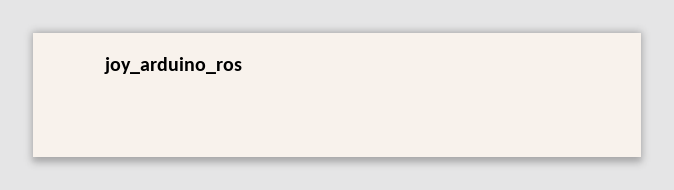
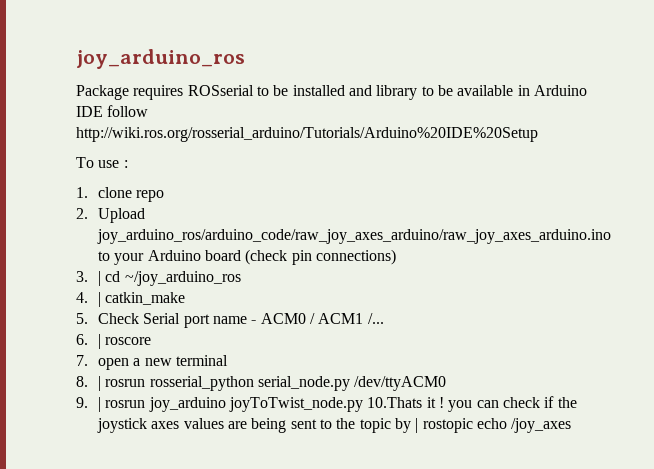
(242, 65) none -> [76,85,587,100] [76,105,149,117] [76,127,538,142] [76,157,128,168] [76,187,165,202] [76,208,145,223] [96,229,611,244] [97,249,396,265] [76,271,241,286] [76,292,186,307] [76,313,384,328] [76,334,152,349] [76,355,228,370] [76,376,447,391] [76,396,577,412] [96,418,572,433] // Package requires ROSserial to be installed and library to be available in Arduino IDE follow http://wiki.ros.org/rosserial_arduino/Tutorials/Arduino%20IDE%20Setup // To use : // 1. clone repo // 2. Upload joy_arduino_ros/arduino_code/raw_joy_axes_arduino/raw_joy_axes_arduino.ino to your Arduino board (check pin connections) // 3. | cd ~/joy_arduino_ros // 4. | catkin_make // 5. Check Serial port name - ACM0 / ACM1 /... // 6. | roscore // 7. open a new terminal // 8. | rosrun rosserial_python serial_node.py /dev/ttyACM0 // 9. | rosrun joy_arduino joyToTwist_node.py 10.Thats it ! you can check if the joystick axes values are being sent to the topic by | rostopic echo /joy_axes

